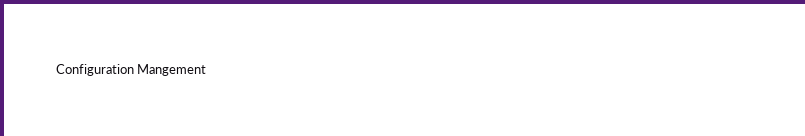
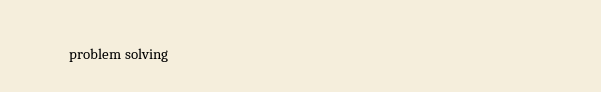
[56,64,207,76] Configuration Mangement -> [69,48,168,62] problem solving

